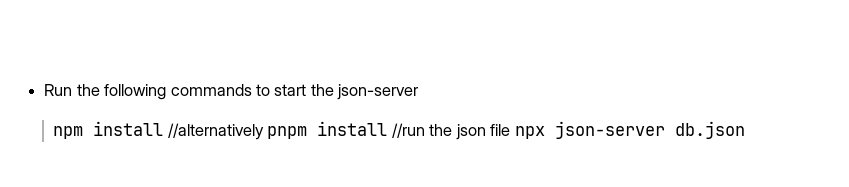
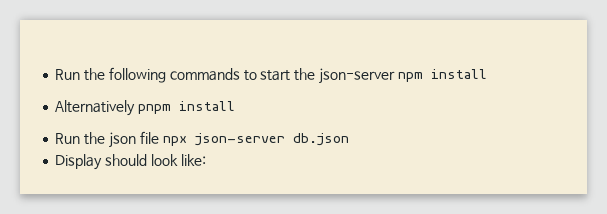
(419, 92) // -> (395, 76) none
[167,123,264,140] //alternatively -> [55,100,136,116] // Alternatively
[391,123,425,138] //run -> [55,133,81,144] // Run
(745, 130) none -> [55,154,206,170] // Display should look like:

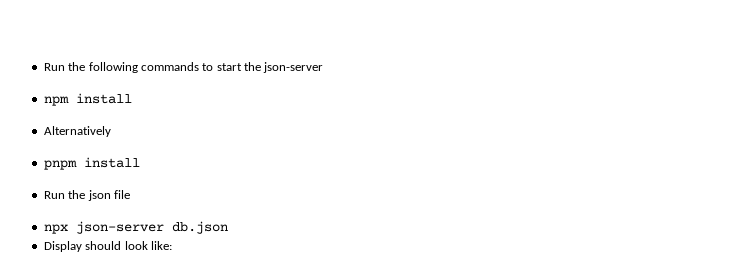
(395, 76) none -> (324, 67) //
(136, 108) none -> (111, 131) //
(159, 137) none -> (130, 194) //

